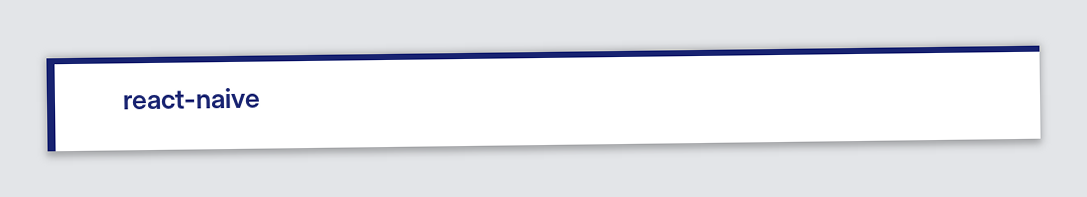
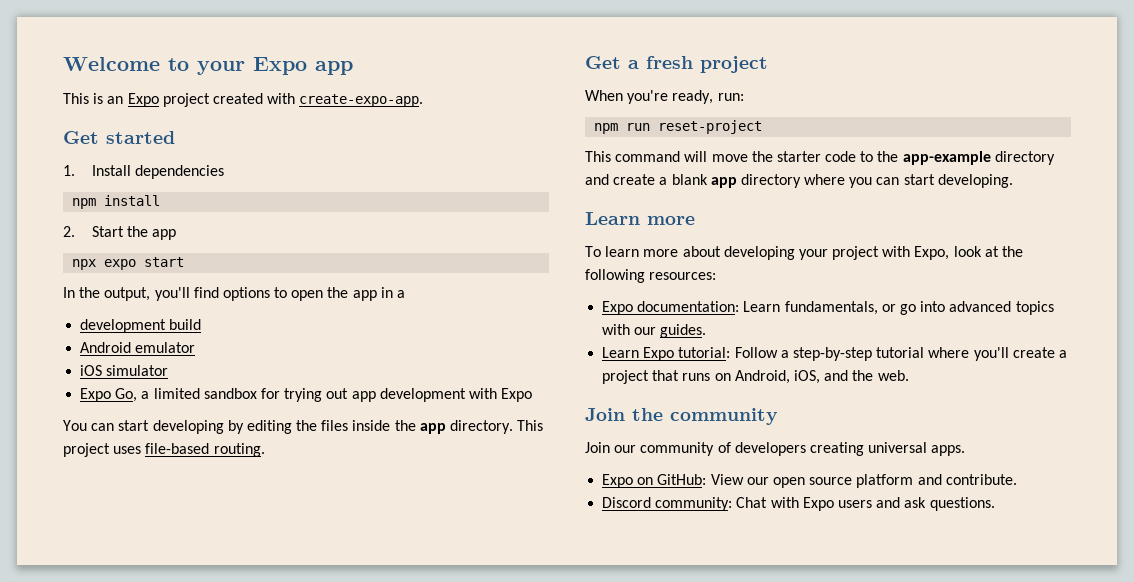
[122,87,261,110] react-naive -> [63,57,353,75] [63,93,424,107] [63,131,175,144] [63,165,225,179] [72,195,161,209] [63,226,177,240] [72,257,185,270] [63,287,406,301] [80,319,202,333] [80,342,196,353] [80,365,169,376] [80,388,533,402] [63,420,544,434] [63,443,265,457] [585,56,768,73] [585,90,744,104] [594,120,763,134] [585,151,1055,165] [585,174,1013,188] [585,212,695,225] [585,246,1024,260] [585,269,717,283] [602,301,1054,315] [602,324,707,338] [602,347,1067,361] [602,370,909,384] [585,408,778,425] [585,442,966,456] [602,474,1017,488] [602,497,995,511] Welcome to your Expo app // This is an Expo project created with create-expo-app. // Get started // 1. Install dependencies // npm install // 2. Start the app // npx expo start // In the output, you'll find options to open the app in a // development build // Android emulator // iOS simulator // Expo Go, a limited sandbox for trying out app development with Expo // You can start developing by editing the files inside the app directory. This project uses file-based routing. // Get a fresh project // When you're ready, run: // npm run reset-project // This command will move the starter code to the app-example directory and create a blank app directory where you can start developing. // Learn more // To learn more about developing your project with Expo, look at the following resources: // Expo documentation: Learn fundamentals, or go into advanced topics with our guides. // Learn Expo tutorial: Follow a step-by-step tutorial where you'll create a project that runs on Android, iOS, and the web. // Join the community // Join our community of developers creating universal apps. // Expo on GitHub: View our open source platform and contribute. // Discord community: Chat with Expo users and ask questions.

